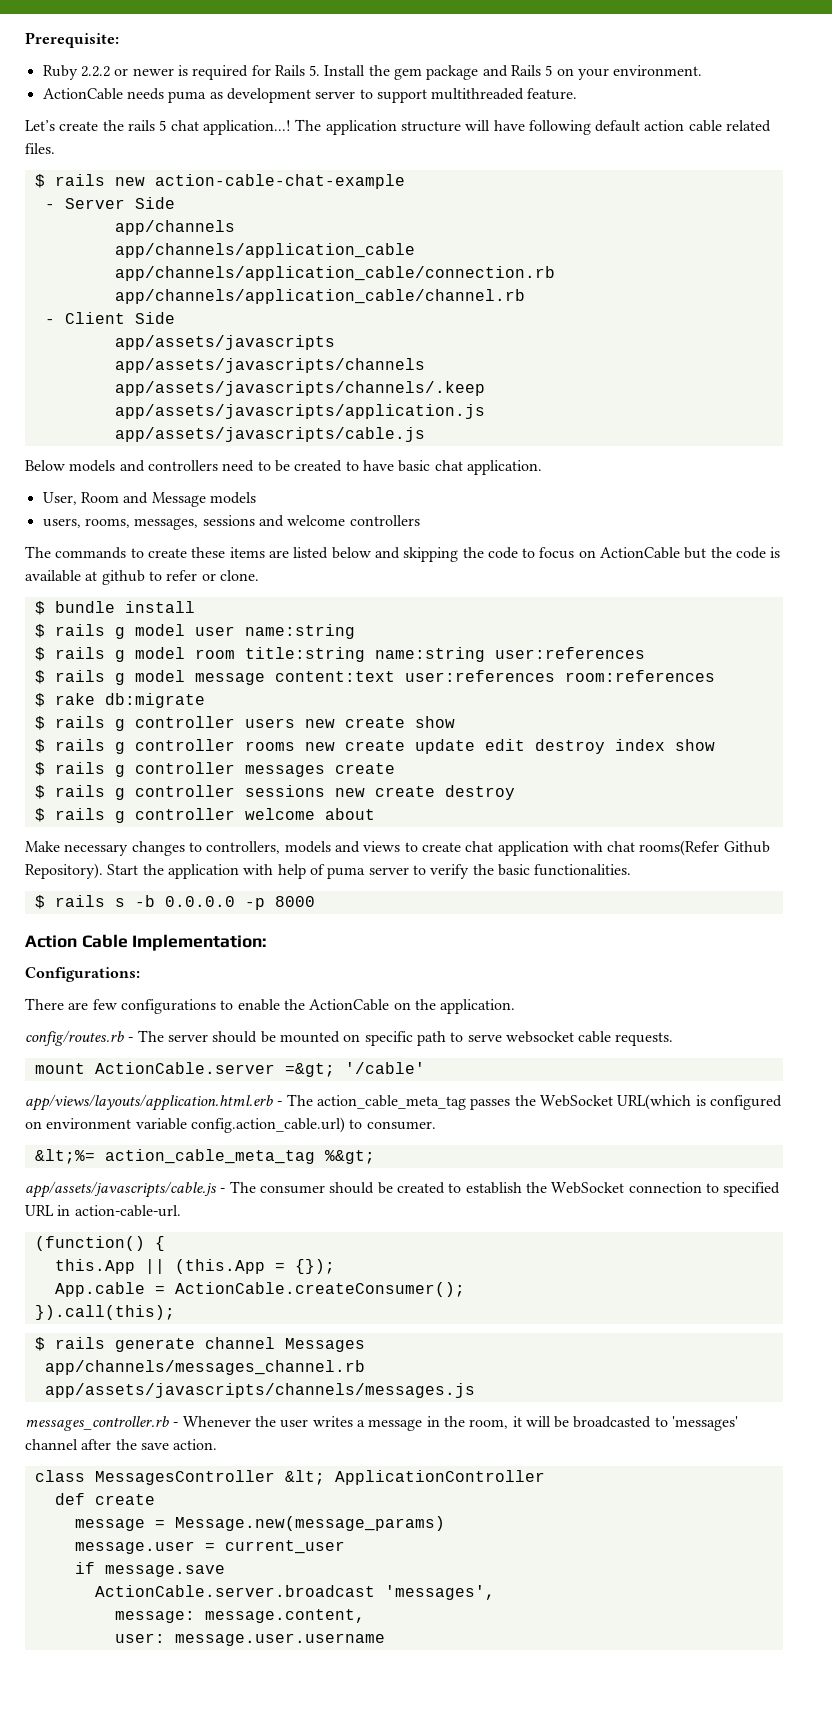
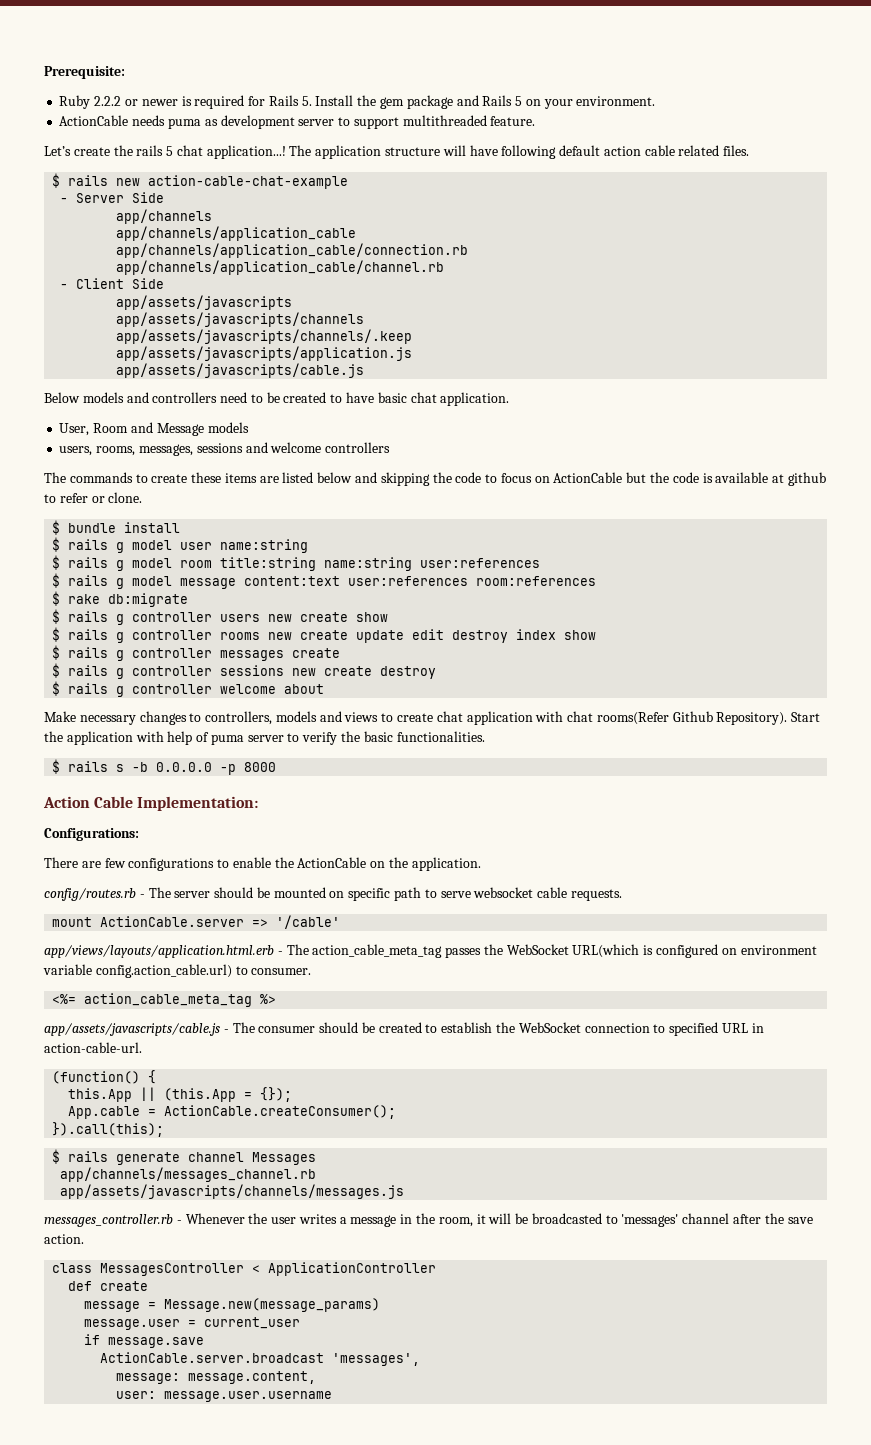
[284,1063,335,1077] =&gt; -> [252,919,269,927] =>
[34,1149,375,1164] &lt;%= action_cable_meta_tag %&gt; -> [52,993,277,1007] <%= action_cable_meta_tag %>
[284,1470,325,1485] &lt; -> [252,1265,261,1273] <

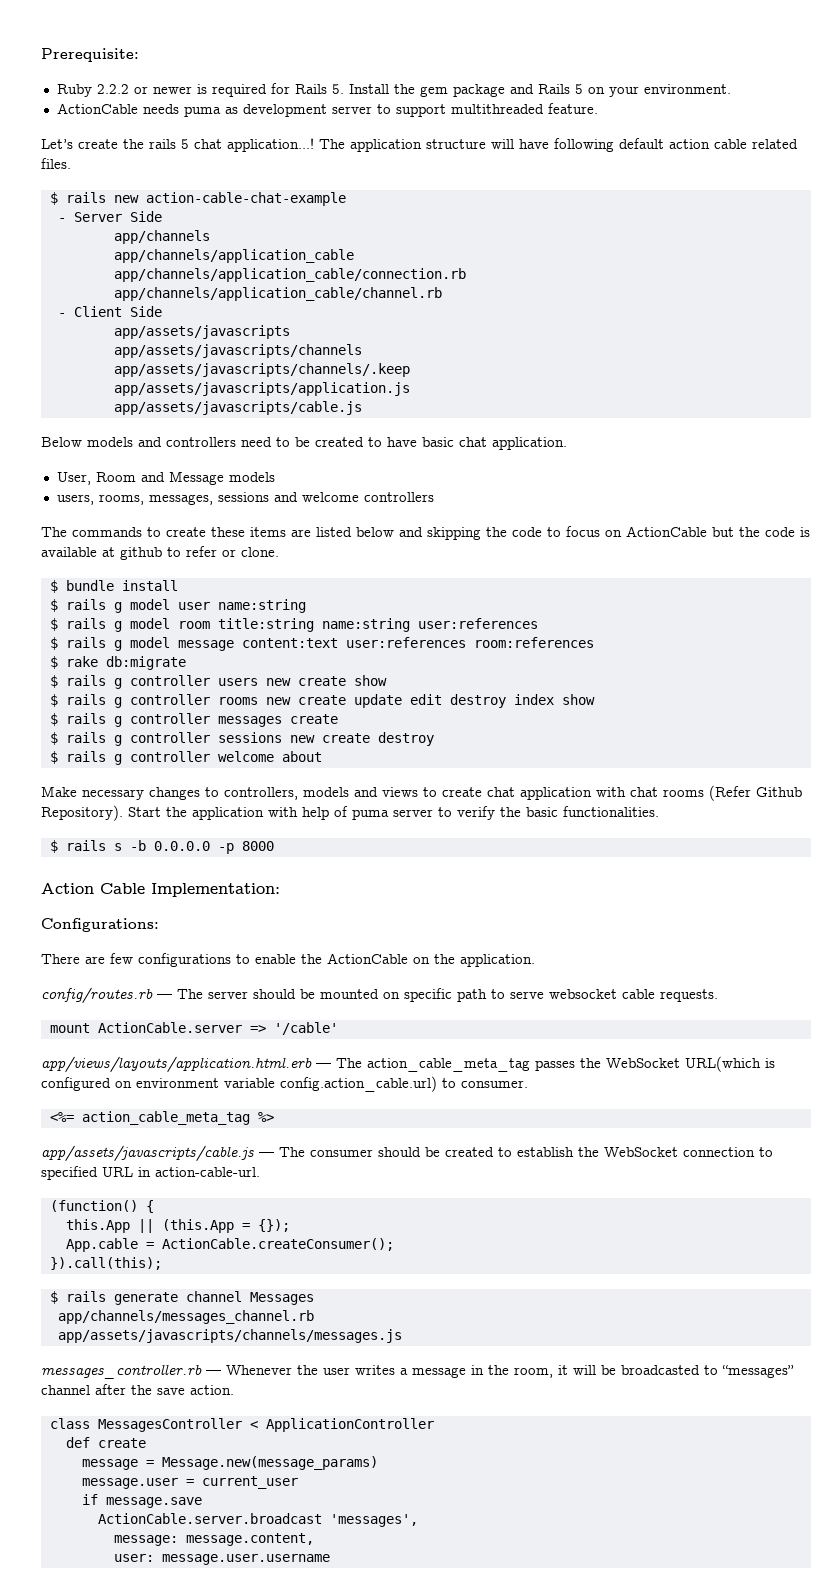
[596,712,669,725] rooms(Refer -> [663,785,751,801] rooms (Refer
[139,894,145,898] - -> [157,994,172,999] —
[277,951,283,955] - -> [316,1063,331,1068] —
[223,1029,229,1033] - -> [259,1152,274,1157] —
[176,1220,182,1224] - -> [206,1370,221,1375] —
[621,1214,679,1227] 'messages' -> [722,1365,794,1378] “messages”

